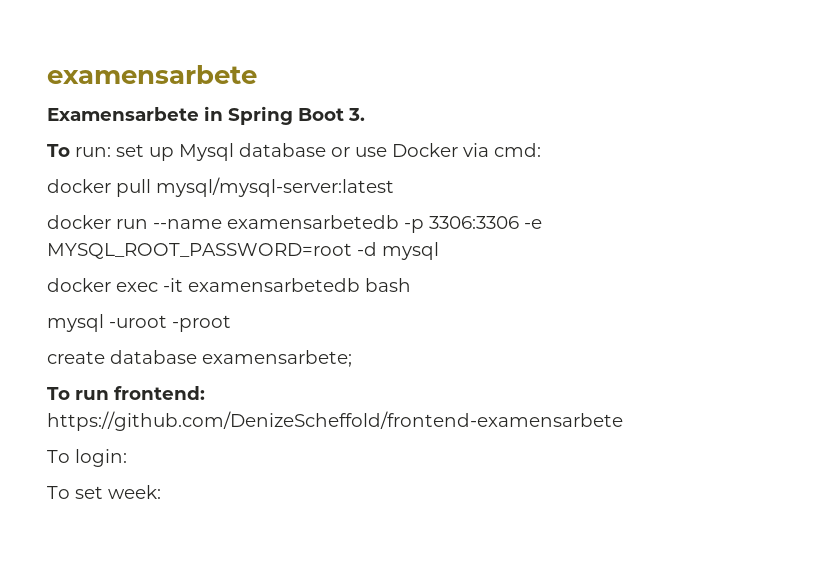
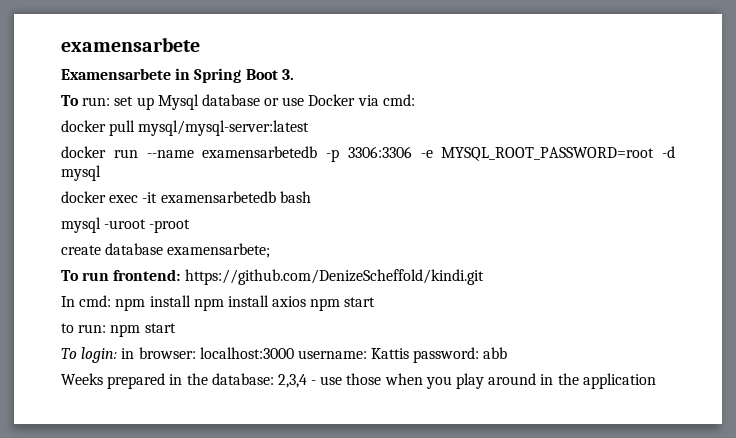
[47,411,623,431] [47,449,127,467] [47,485,161,499] https://github.com/DenizeScheffold/frontend-examensarbete // To login: // To set week: -> [184,269,484,285] [61,295,376,311] [61,323,176,337] [61,347,508,363] [61,373,656,389] https://github.com/DenizeScheffold/kindi.git // In cmd: npm install npm install axios npm start // to run: npm start // To login: in browser: localhost:3000 username: Kattis password: abb // Weeks prepared in the database: 2,3,4 - use those when you play around in the application

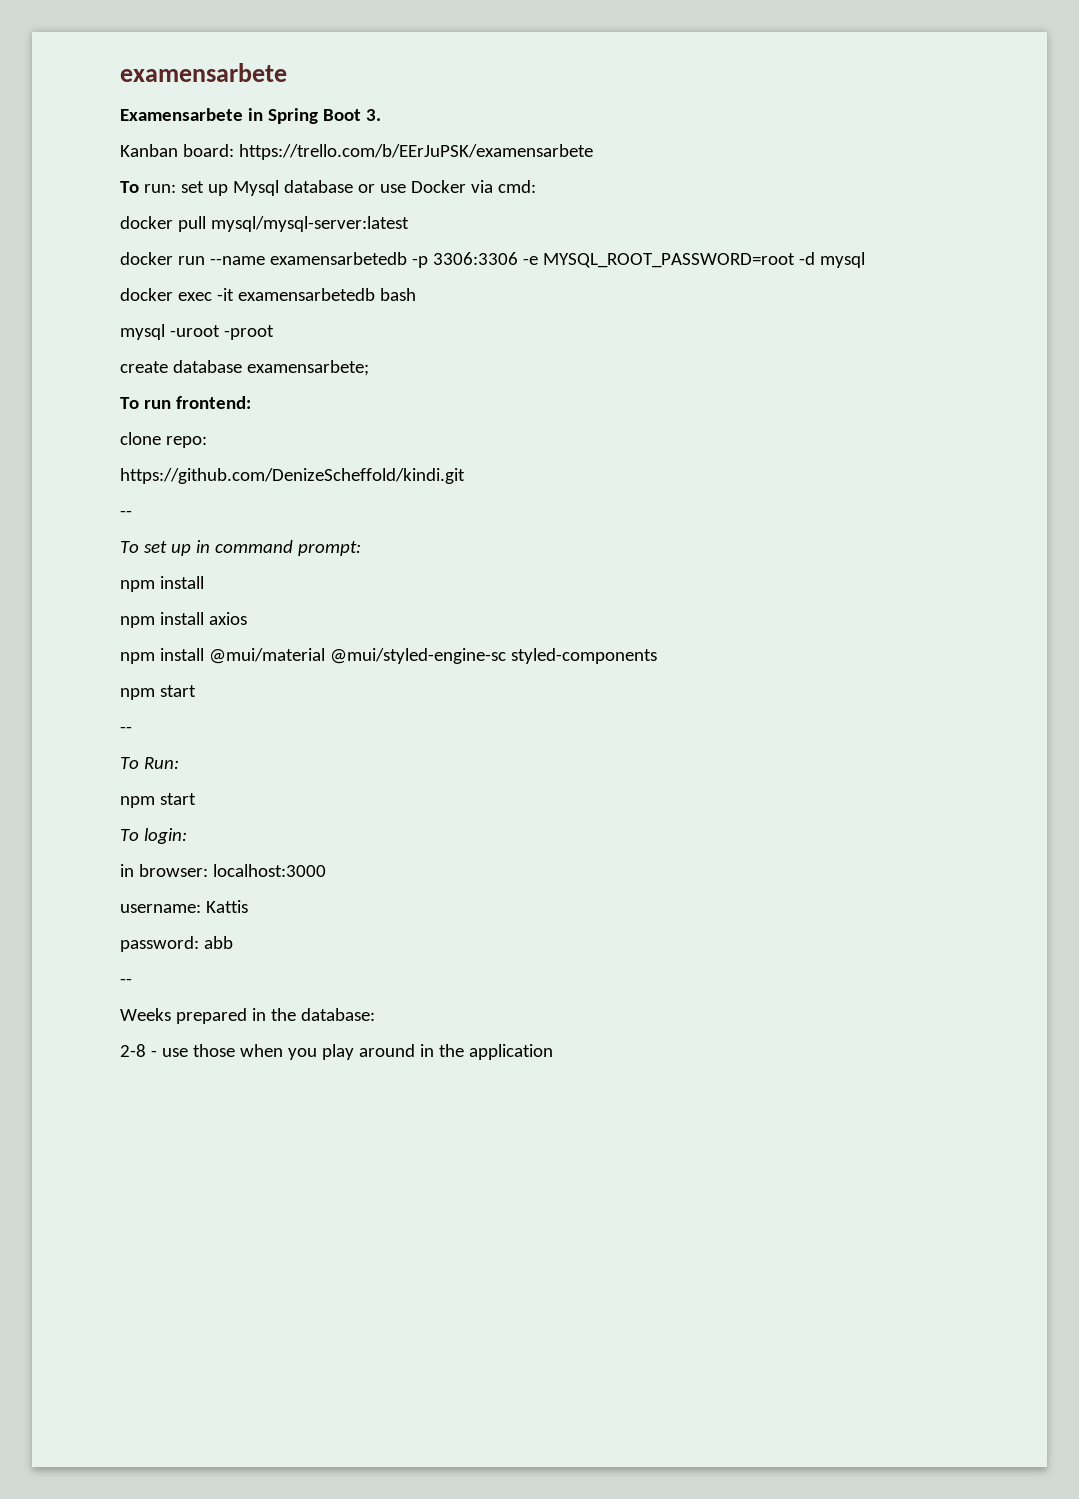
(294, 74) none -> [120,144,593,160] // Kanban board: https://trello.com/b/EErJuPSK/examensarbete
(181, 275) none -> [120,432,207,448] // clone repo: //
[61,295,191,311] In cmd: npm install -> [120,510,132,517] [120,540,361,556] [120,576,204,592] -- // To set up in command prompt: // npm install //
[310,297,376,311] [61,323,107,333] npm start // to run: -> [120,648,657,664] [120,685,196,700] [120,726,132,733] [120,757,179,769] // npm install @mui/material @mui/styled-engine-sc styled-components // npm start // -- // To Run: //
(118, 355) none -> (187, 836) //
(294, 353) none -> (326, 870) //
(410, 353) none -> (248, 906) //
(508, 353) none -> [120,978,132,985] // --
[277,374,307,388] 2,3,4 -> [120,1044,146,1057] // 2-8

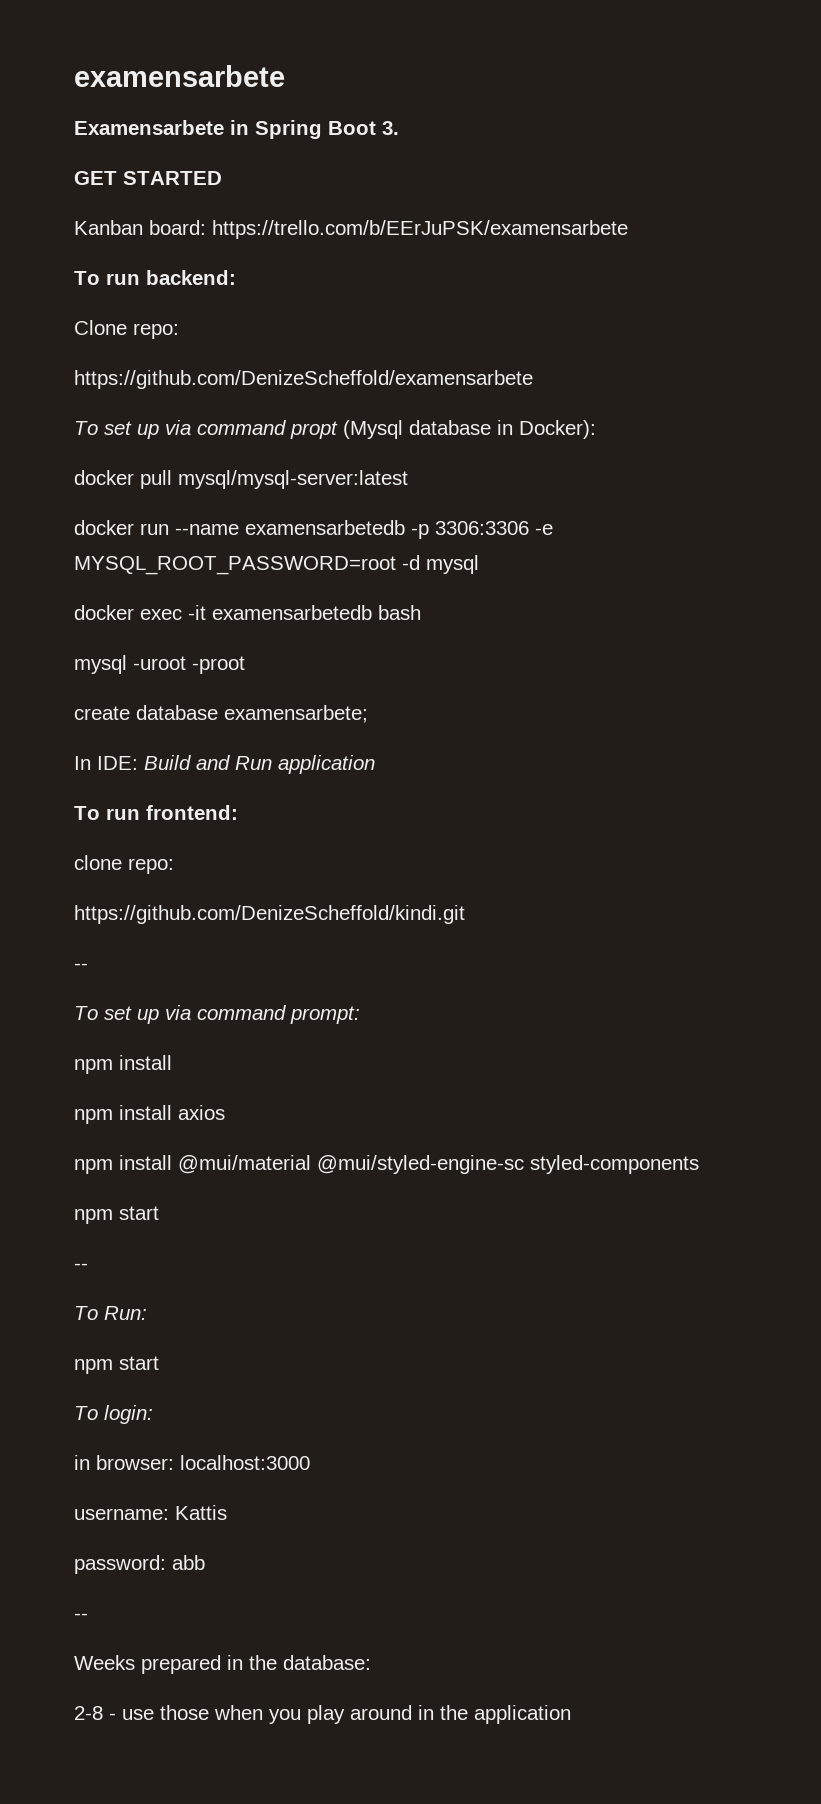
(381, 115) none -> [74,171,222,185] // GET STARTED
[143,180,536,196] run: set up Mysql database or use Docker via cmd: -> [106,270,236,285] [74,320,179,339] [74,370,533,389] [74,420,596,439] run backend: // Clone repo: // https://github.com/DenizeScheffold/examensarbete // To set up via command propt (Mysql database in Docker):
(369, 368) none -> [74,755,375,774] // In IDE: Build and Run application
[195,540,210,553] in -> [165,1005,191,1020] via

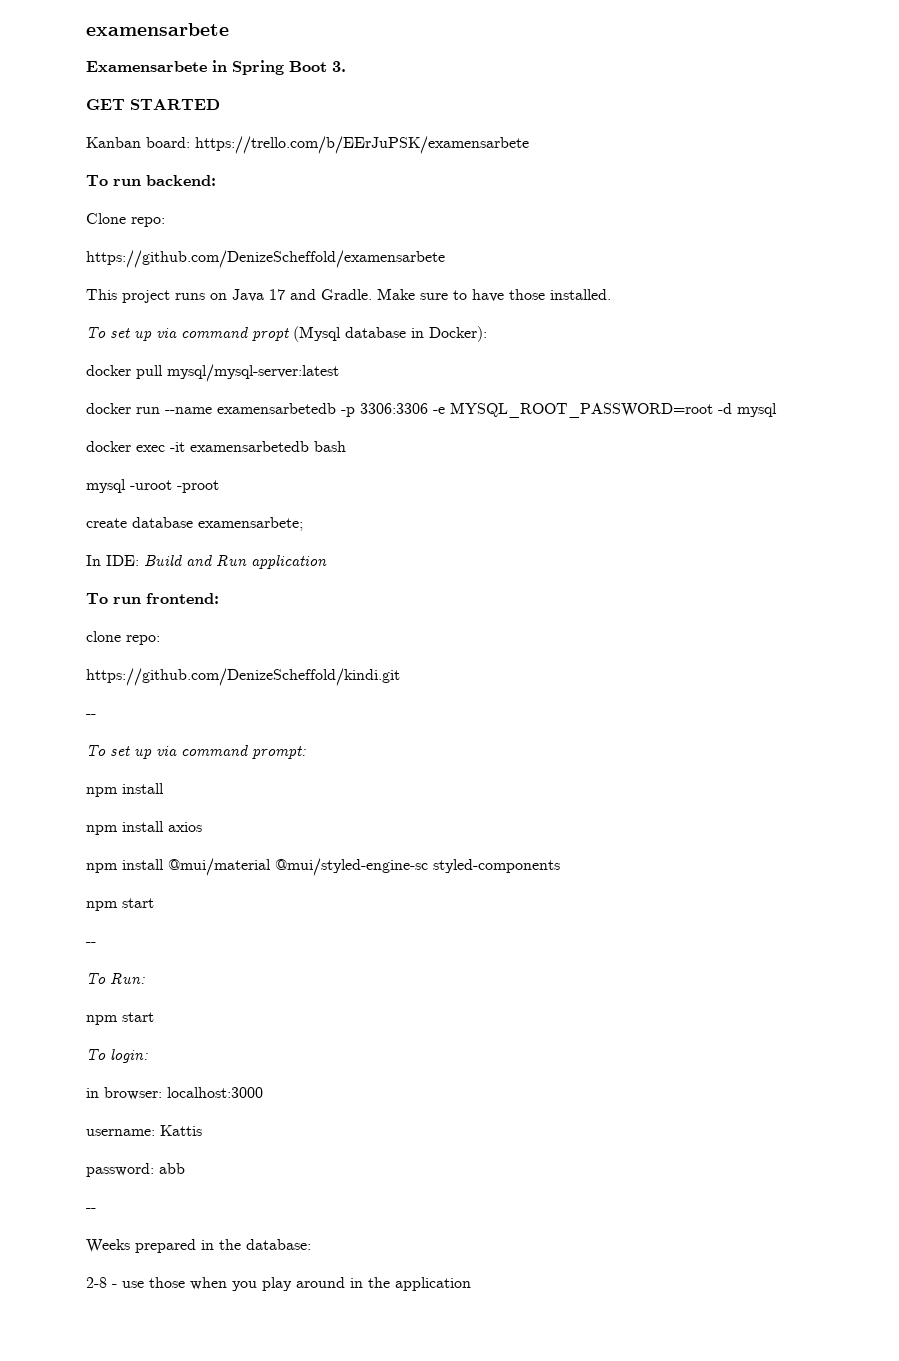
(533, 379) none -> [86,288,611,303] // This project runs on Java 17 and Gradle. Make sure to have those installed.

